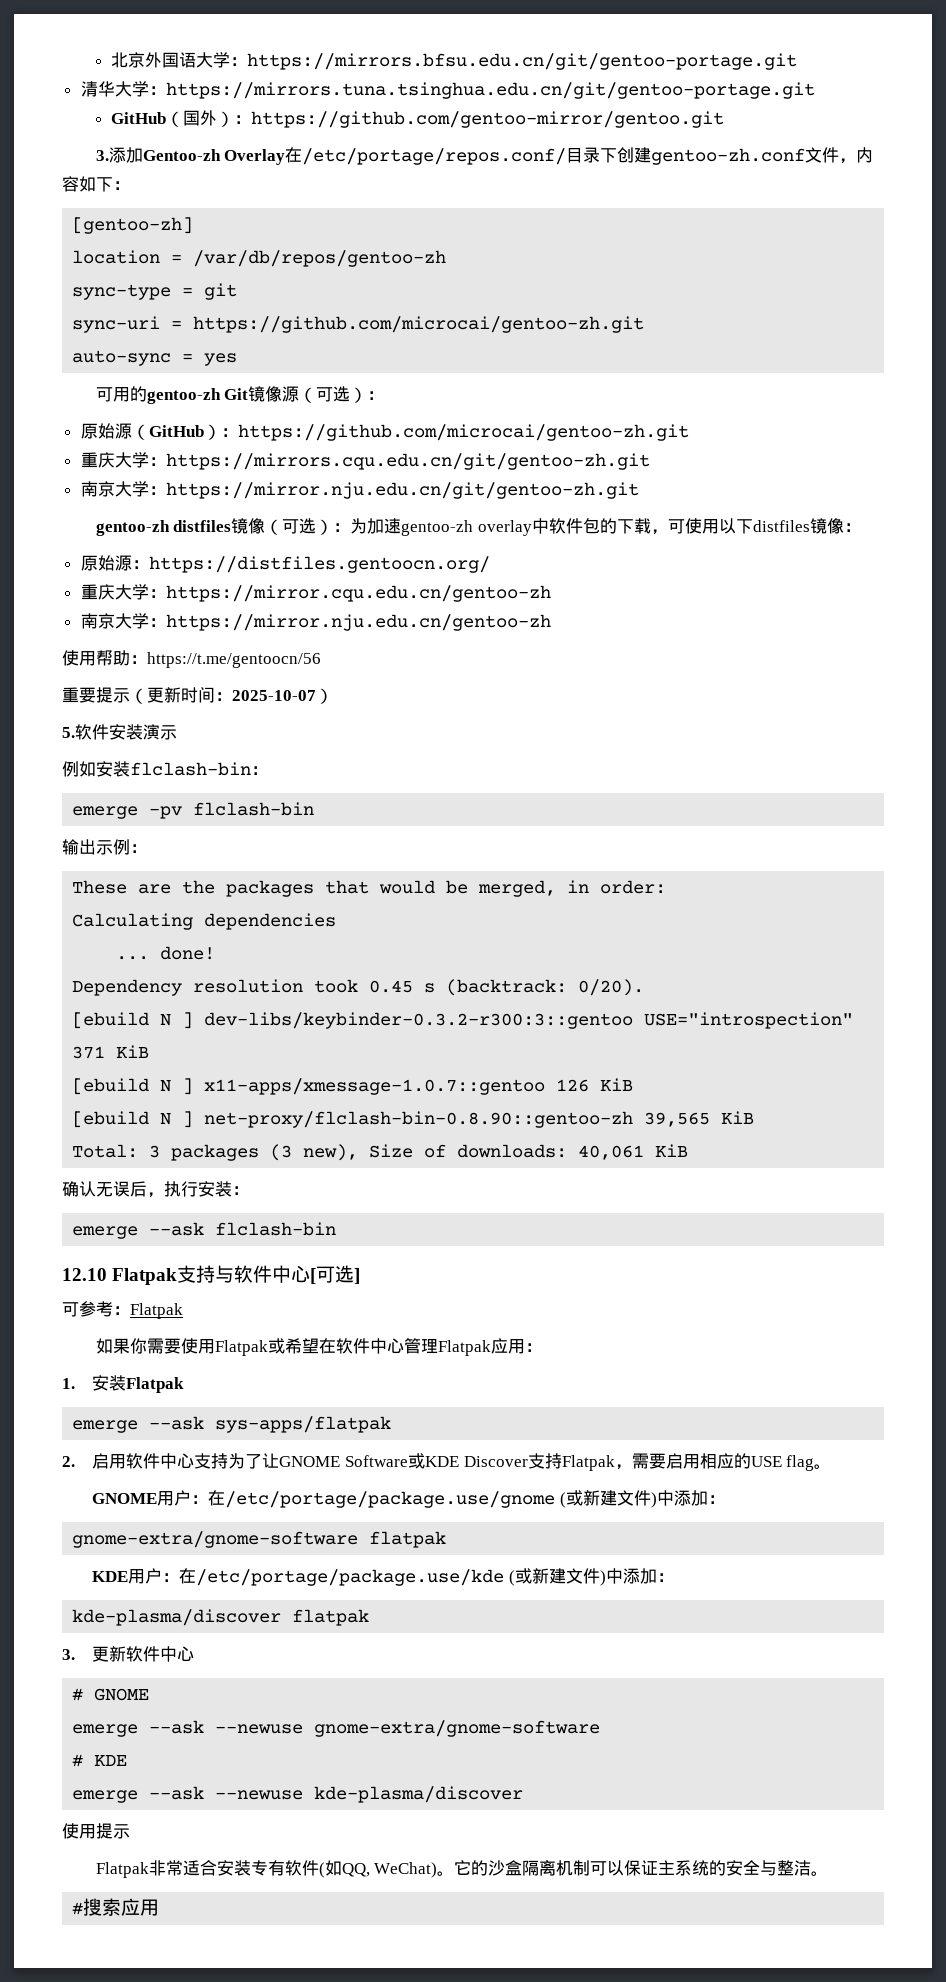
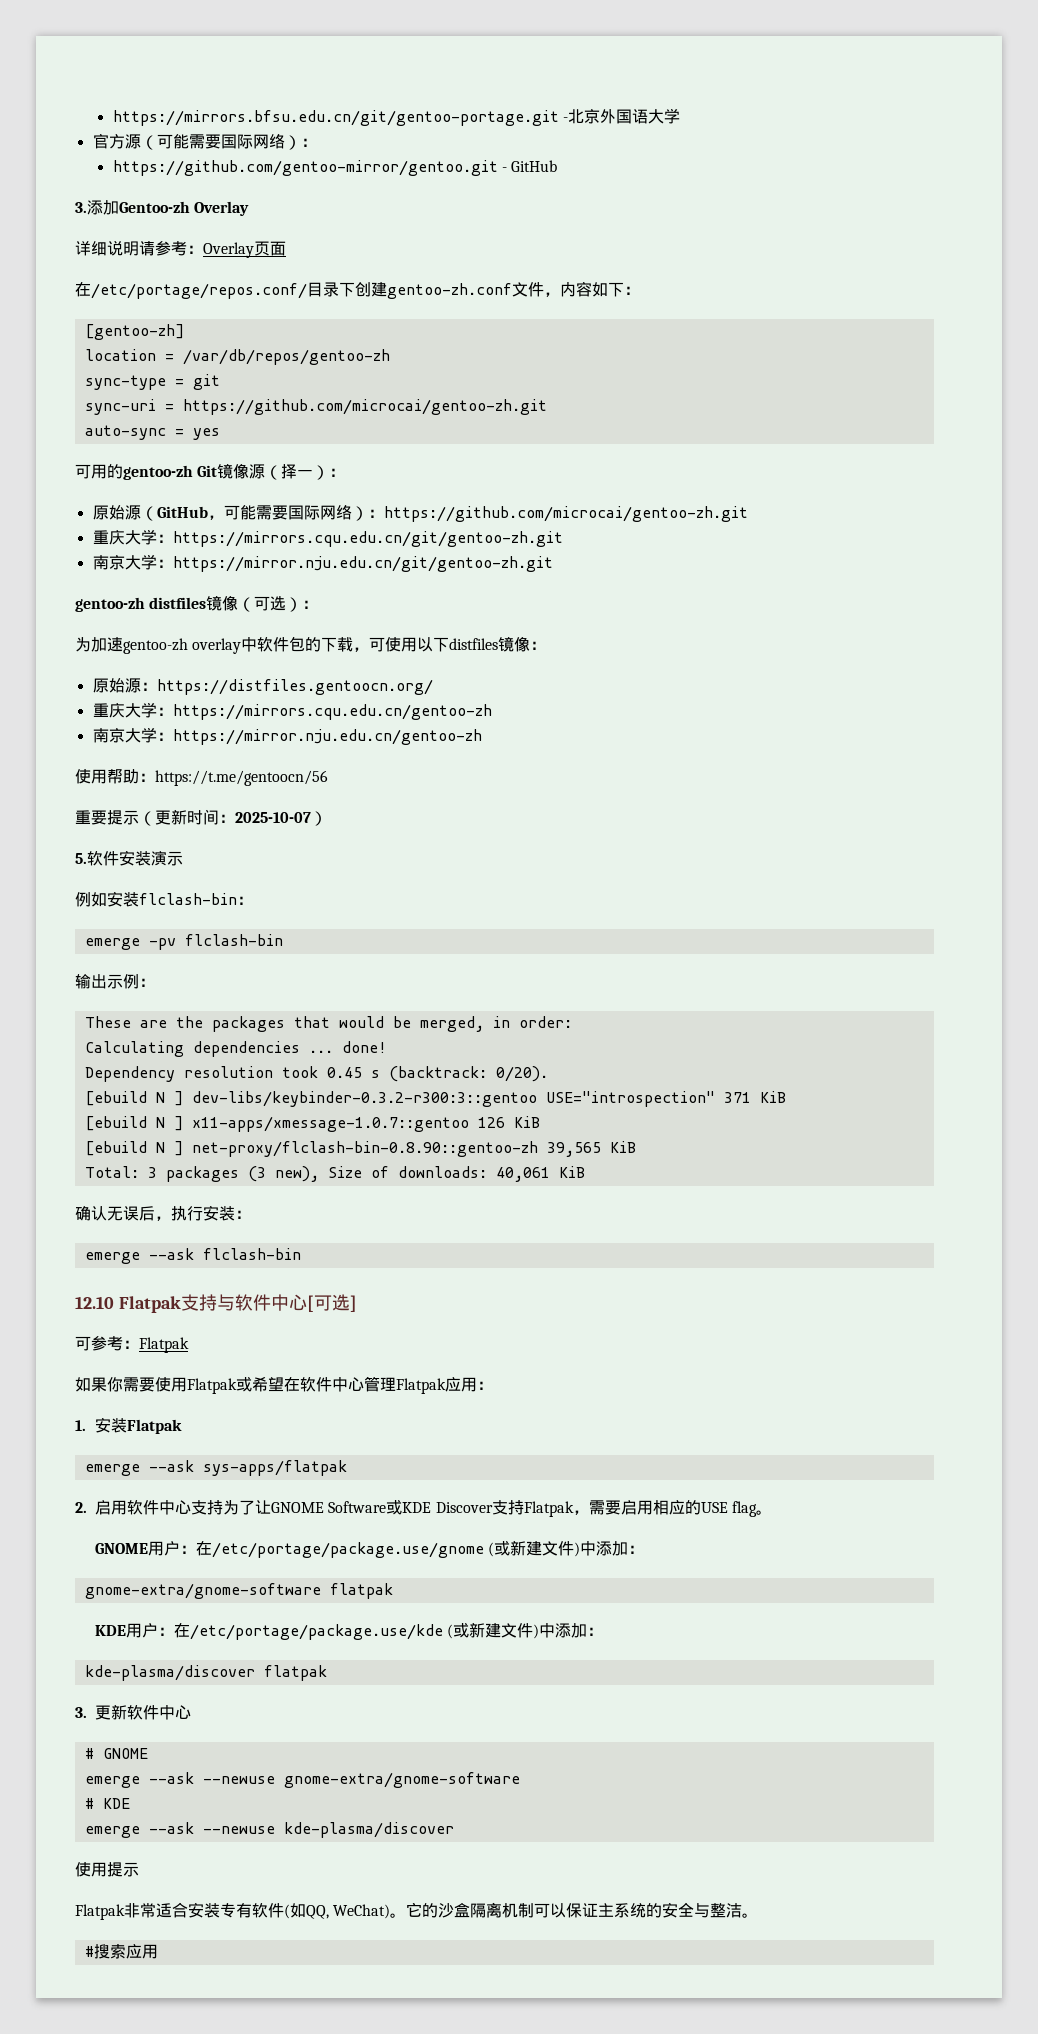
(111, 60) none -> [112,110,568,126] https://mirrors.bfsu.edu.cn/git/gentoo-portage.git -
[230,53,798,70] [80,81,815,99] [111,110,252,127] ：https://mirrors.bfsu.edu.cn/git/gentoo-portage.git // 清华大学：https://mirrors.tuna.tsinghua.edu.cn/git/gentoo-portage.git // GitHub（国外）： -> [92,133,317,150] // 官方源（可能需要国际网络）： //
(725, 119) none -> [501,160,558,172] - GitHub
(286, 157) none -> [75,240,286,258] // 详细说明请参考：Overlay页面 //
[316,386,351,402] 可选 -> [281,464,314,479] 择一
(204, 431) none -> [207,505,352,520] ，可能需要国际网络
(351, 527) none -> (319, 604) //
[165,585,551,602] https://mirror.cqu.edu.cn/gentoo-zh -> [172,704,492,720] https://mirrors.cqu.edu.cn/gentoo-zh
(337, 921) // -> (300, 1049) none

